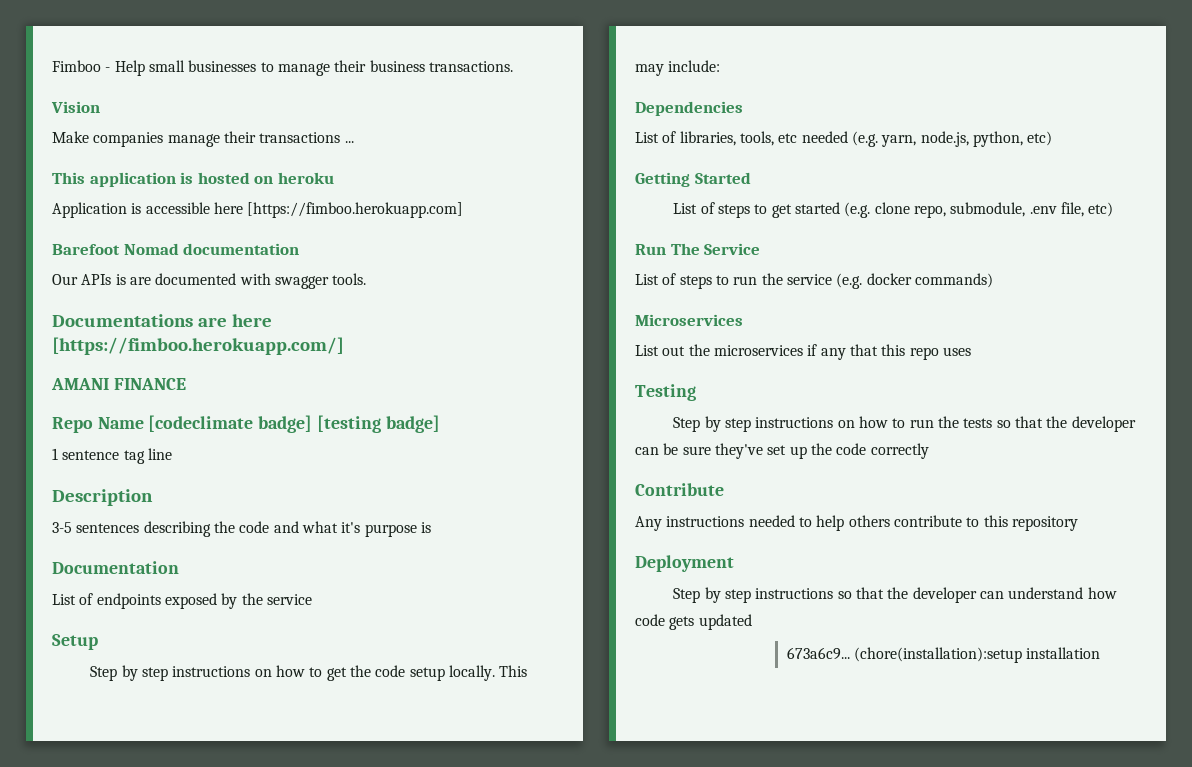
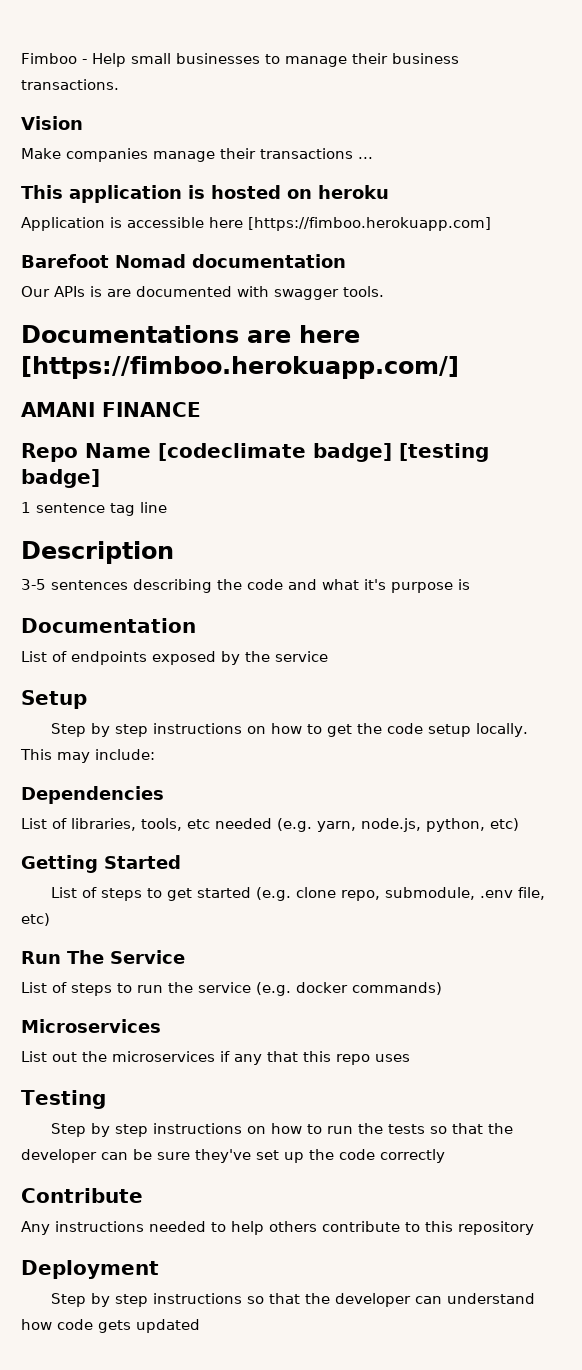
[786,647,1101,663] // 673a6c9... (chore(installation):setup installation -> (200, 1326) none

